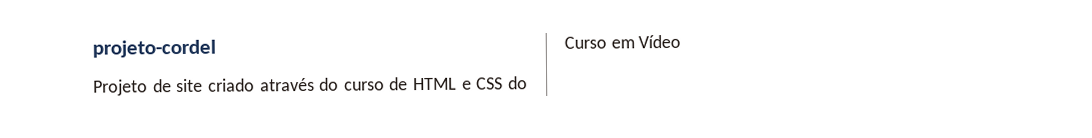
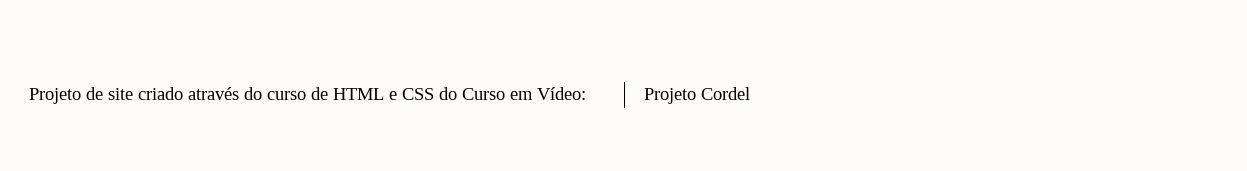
[92,39,216,58] projeto-cordel // -> (29, 96) none
[638,34,682,49] Vídeo -> [537,87,750,104] Vídeo: Projeto Cordel

